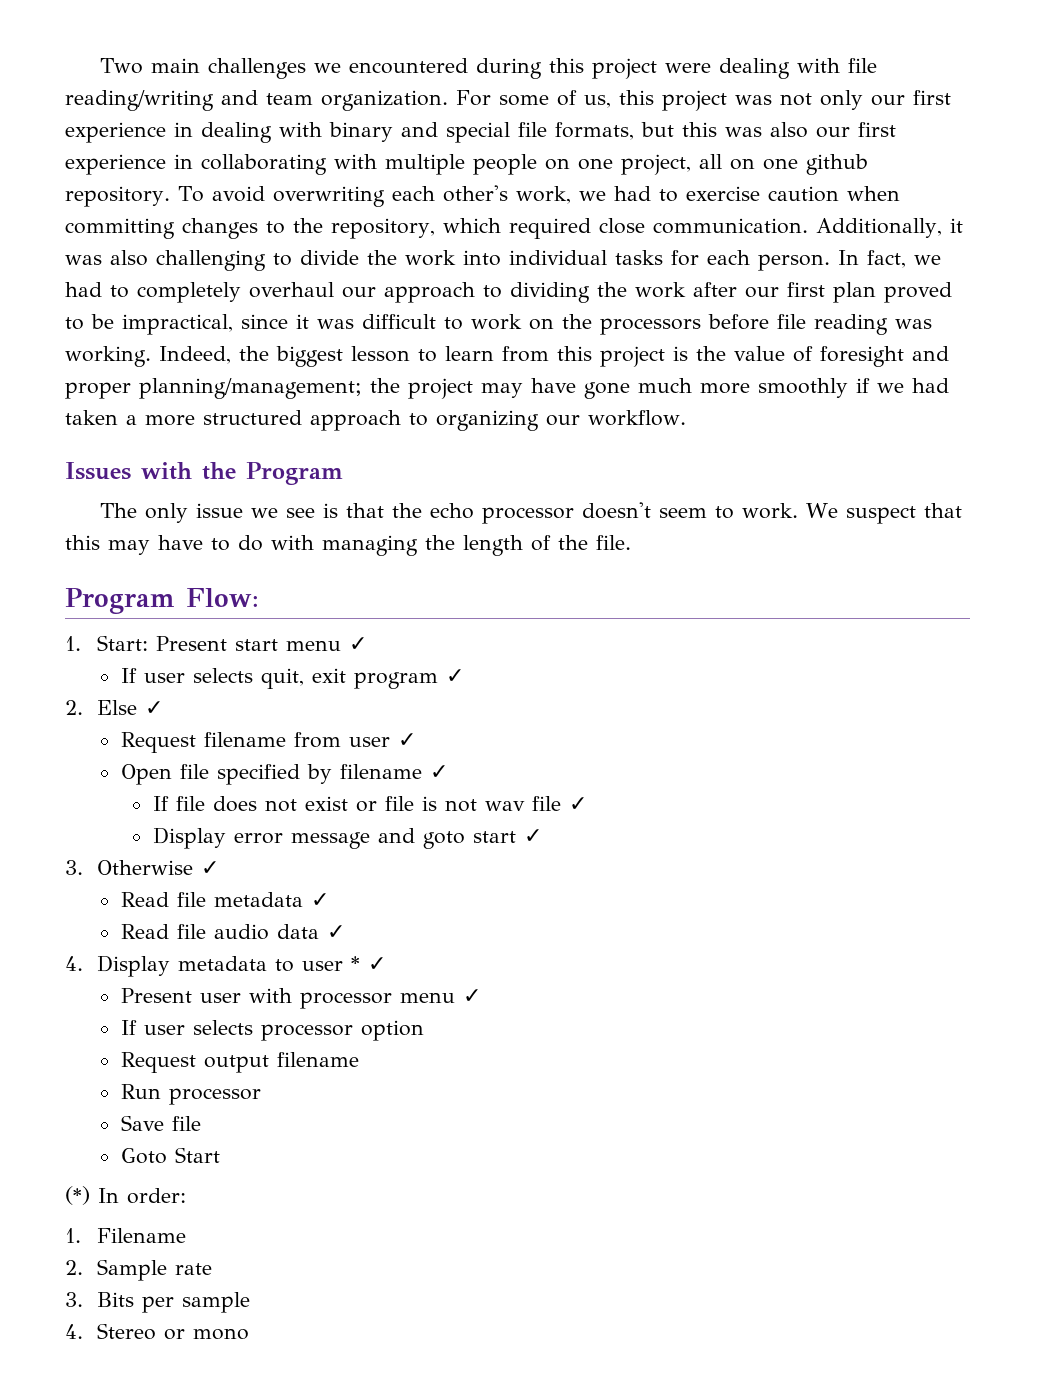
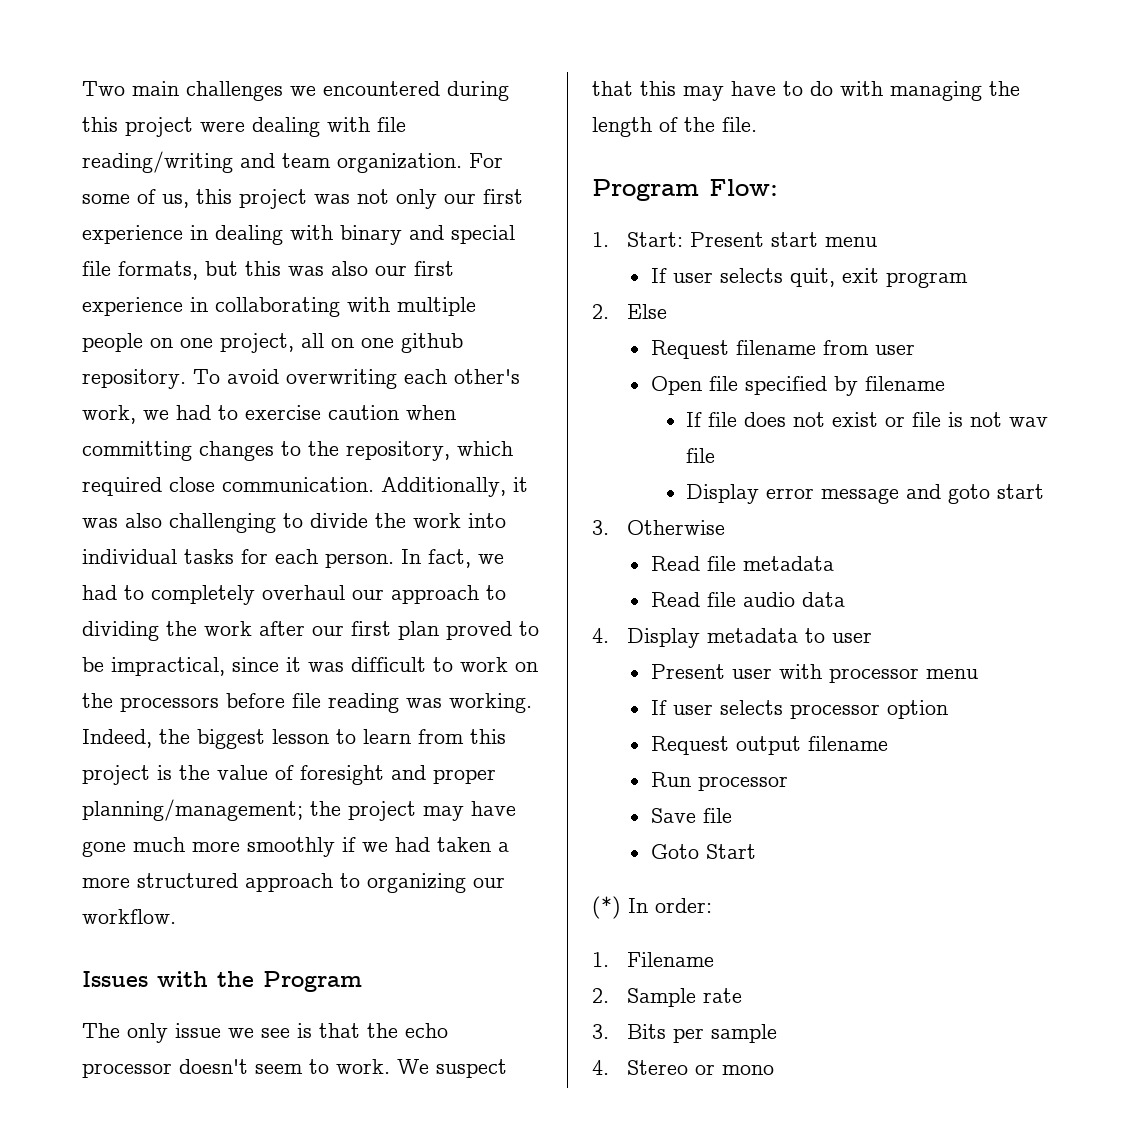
[348,637,367,651] ✓ -> (878, 242) none
[445,669,464,683] ✓ -> (968, 280) none
[144,701,163,715] ✓ -> (668, 311) none
[397,733,416,747] ✓ -> (915, 349) none
[429,765,448,779] ✓ -> (945, 383) none
[568,797,587,811] ✓ -> (715, 455) none
[523,829,542,843] ✓ -> (1044, 491) none
[200,861,219,875] ✓ -> (726, 527) none
[310,893,329,907] ✓ -> (834, 563) none
[326,925,345,939] ✓ -> (845, 599) none
[350,956,386,971] * ✓ -> (873, 637) none
[462,989,481,1003] ✓ -> (978, 674) none

